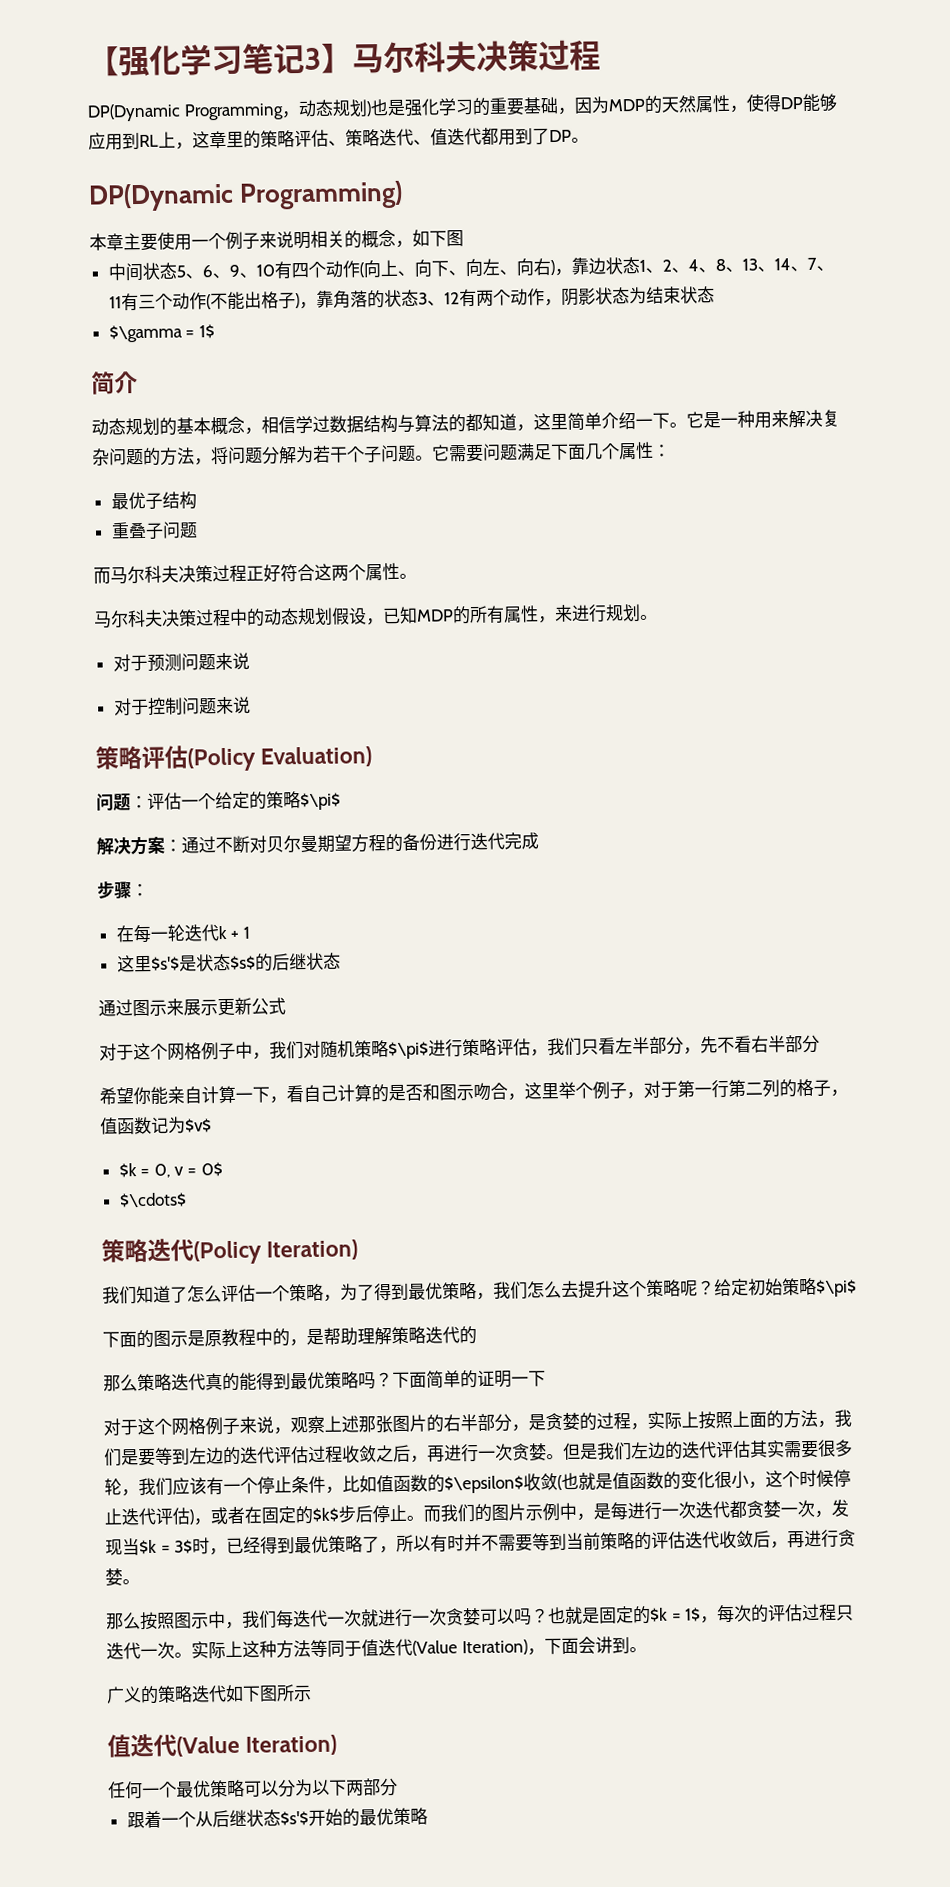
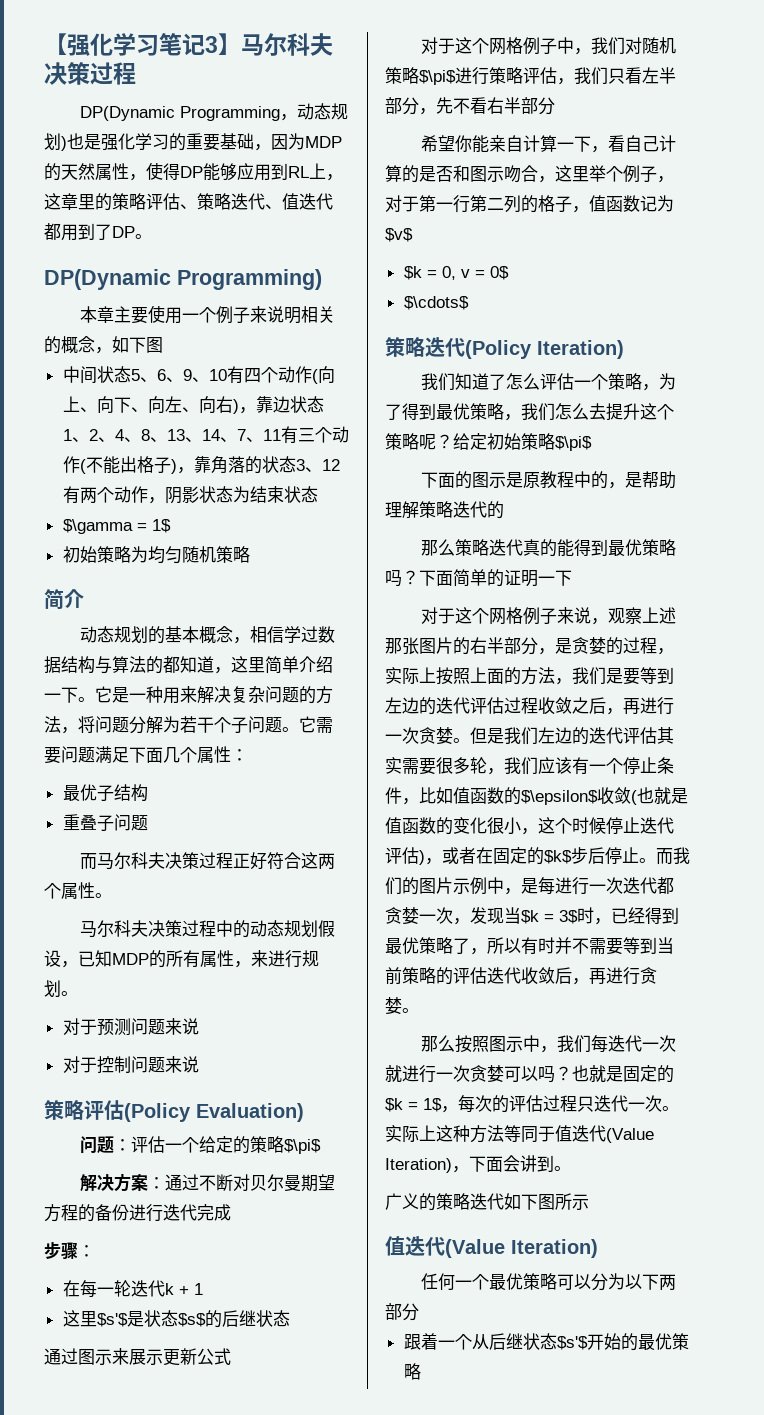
(215, 331) none -> [62,546,250,564] // 初始策略为均匀随机策略

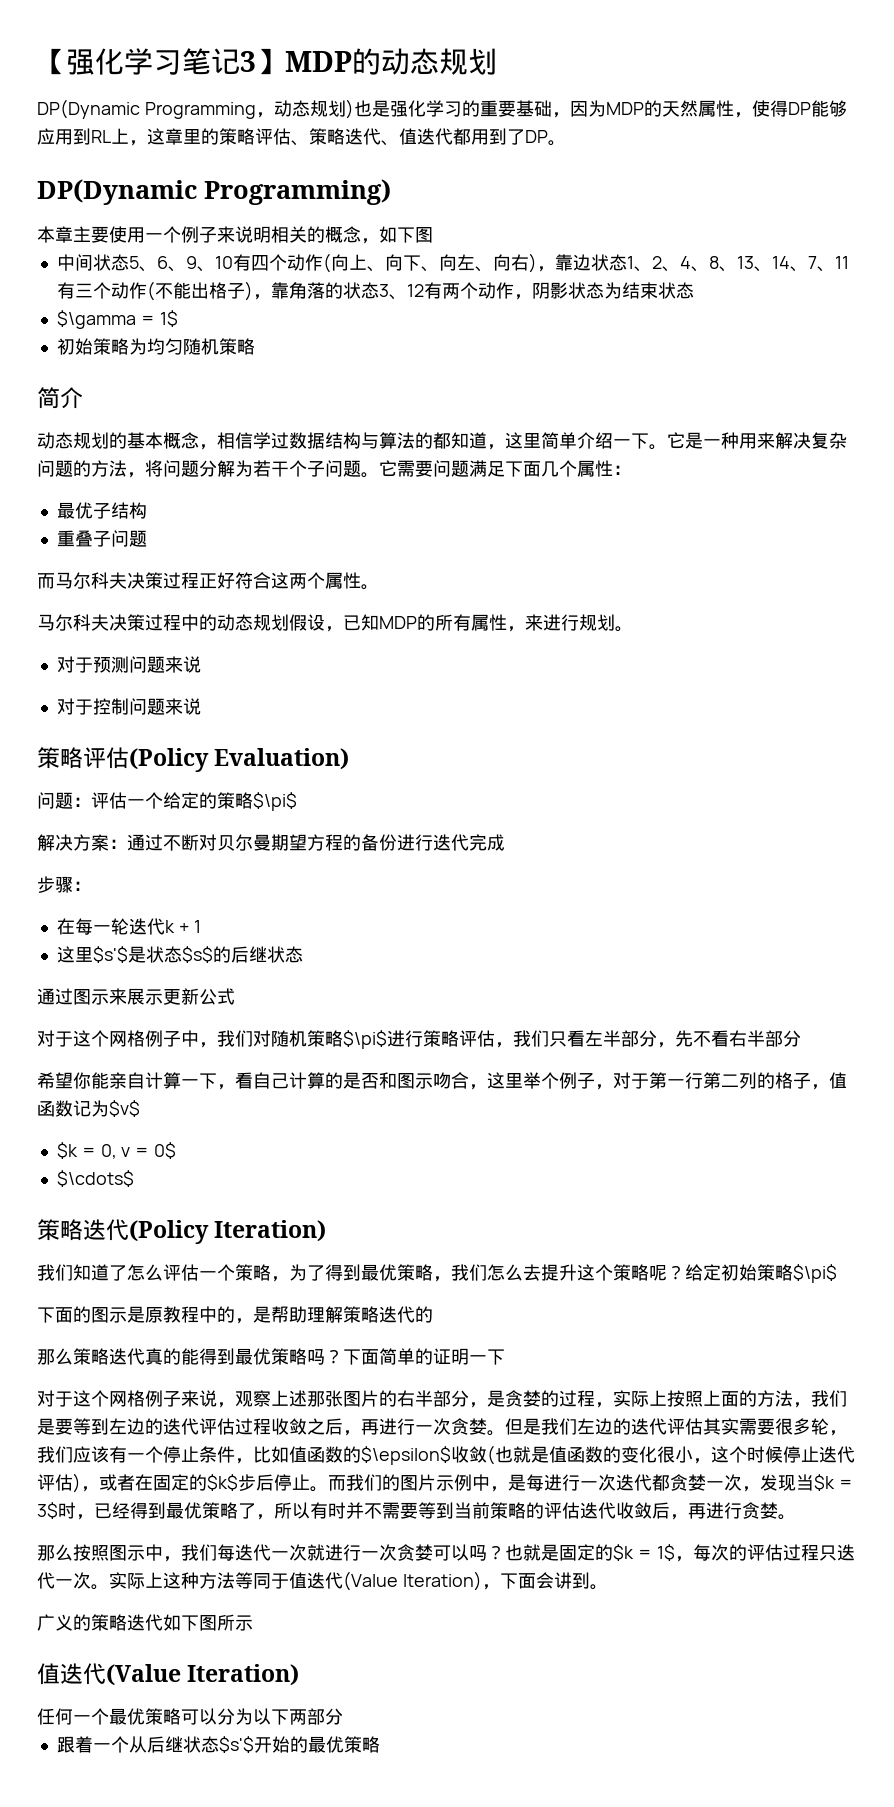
[241,33,333,56] [44,62,136,85] 马尔科夫决策过程 -> [285,48,497,75] MDP的动态规划

